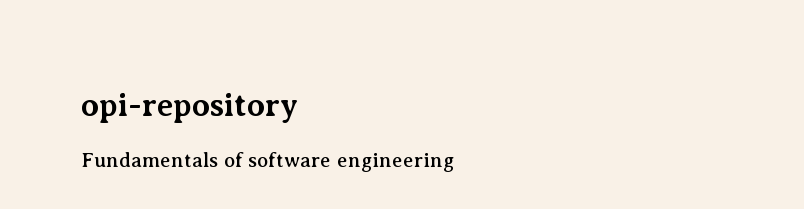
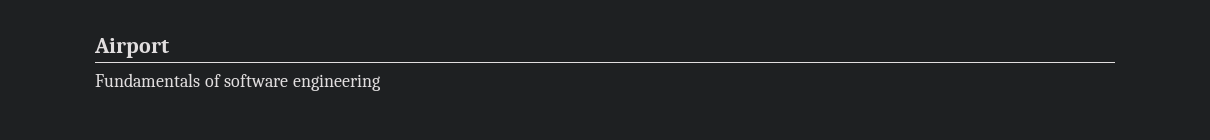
[81,93,298,123] opi-repository -> [94,38,169,58] Airport

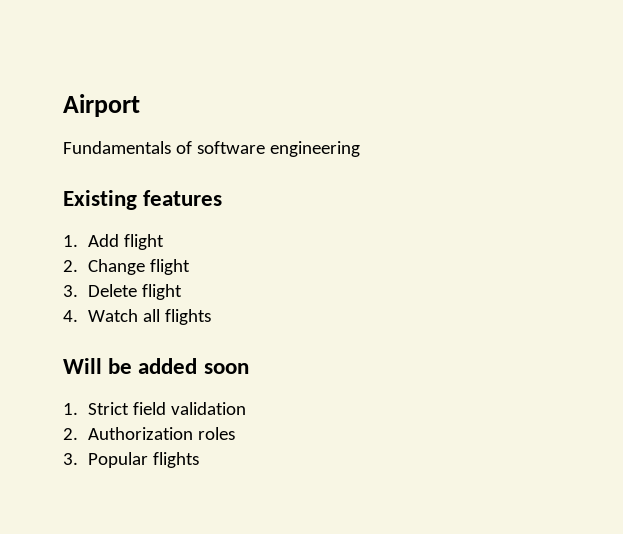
(382, 82) none -> [63,190,223,210] [63,234,164,250] [63,259,190,275] [63,284,182,300] [63,309,211,325] [63,358,249,374] [63,402,246,415] [63,427,235,440] [63,452,199,468] // Existing features // 1. Add flight // 2. Change flight // 3. Delete flight // 4. Watch all flights // Will be added soon // 1. Strict field validation // 2. Authorization roles // 3. Popular flights

